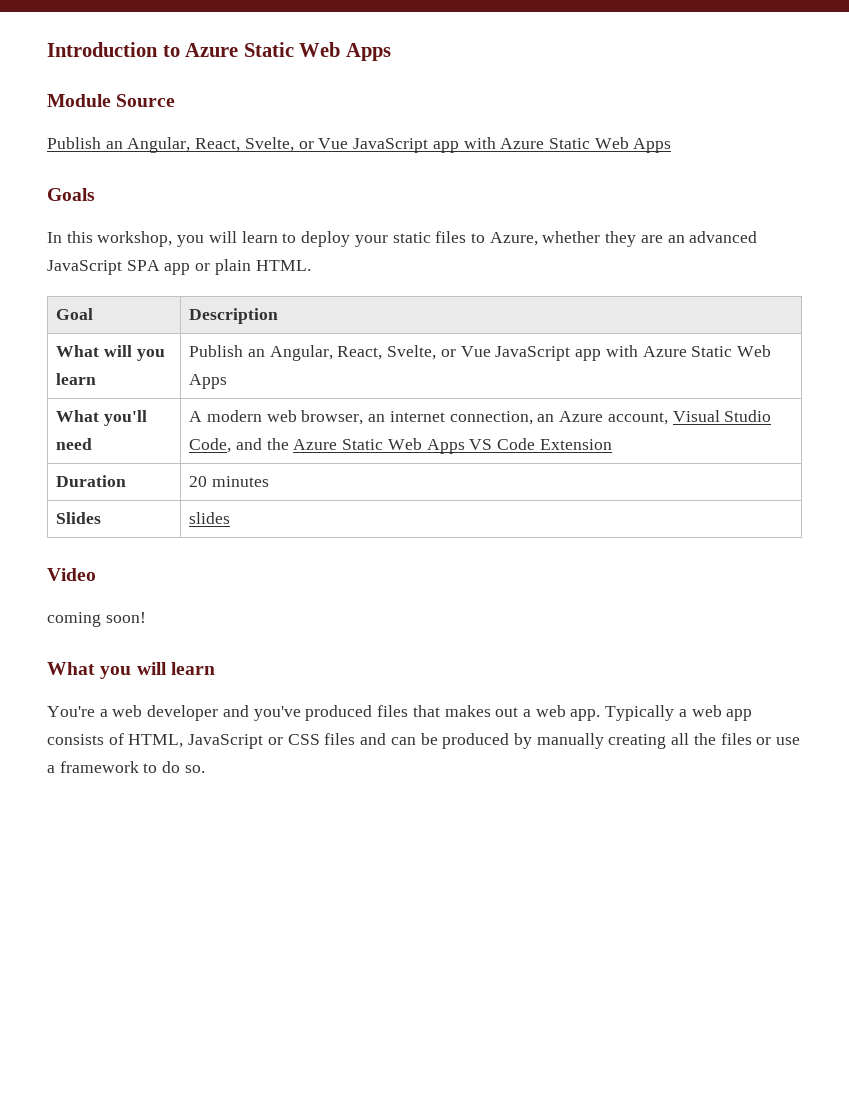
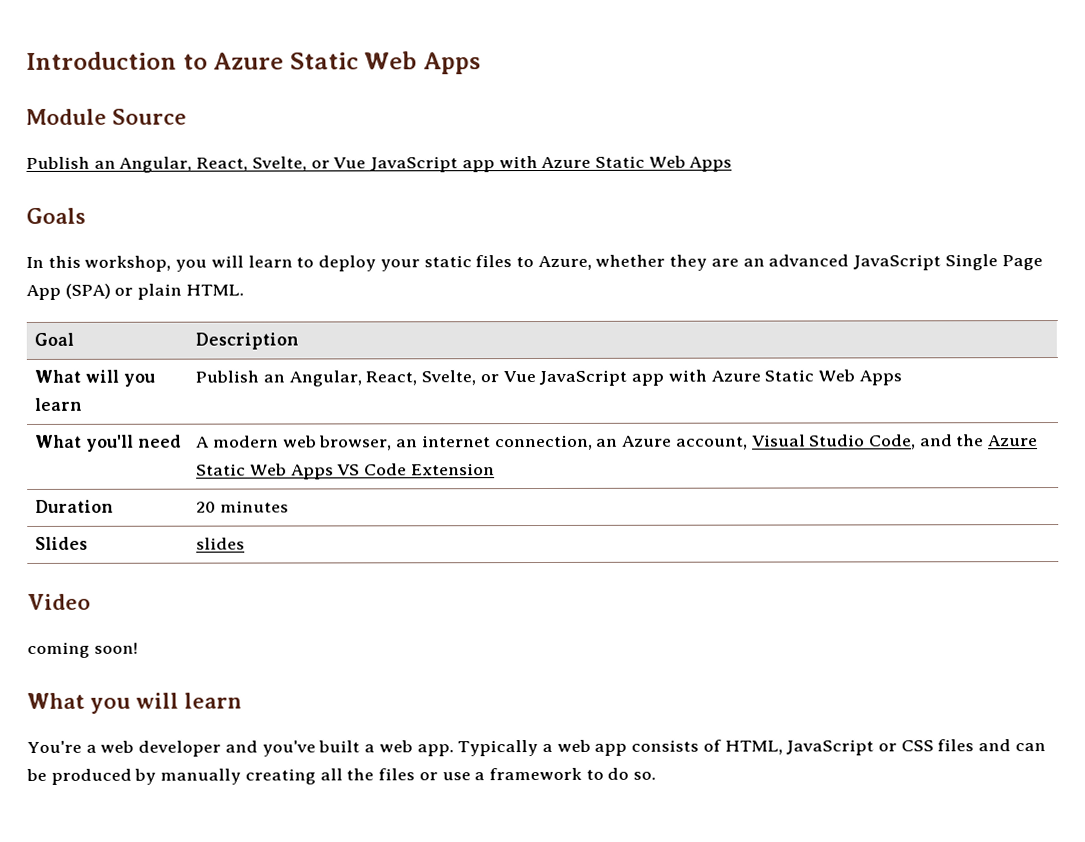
[126,260,191,275] SPA app -> [944,254,1043,271] [26,283,111,300] Single Page App (SPA)
[305,705,519,721] produced files that makes out -> [318,740,361,753] built

